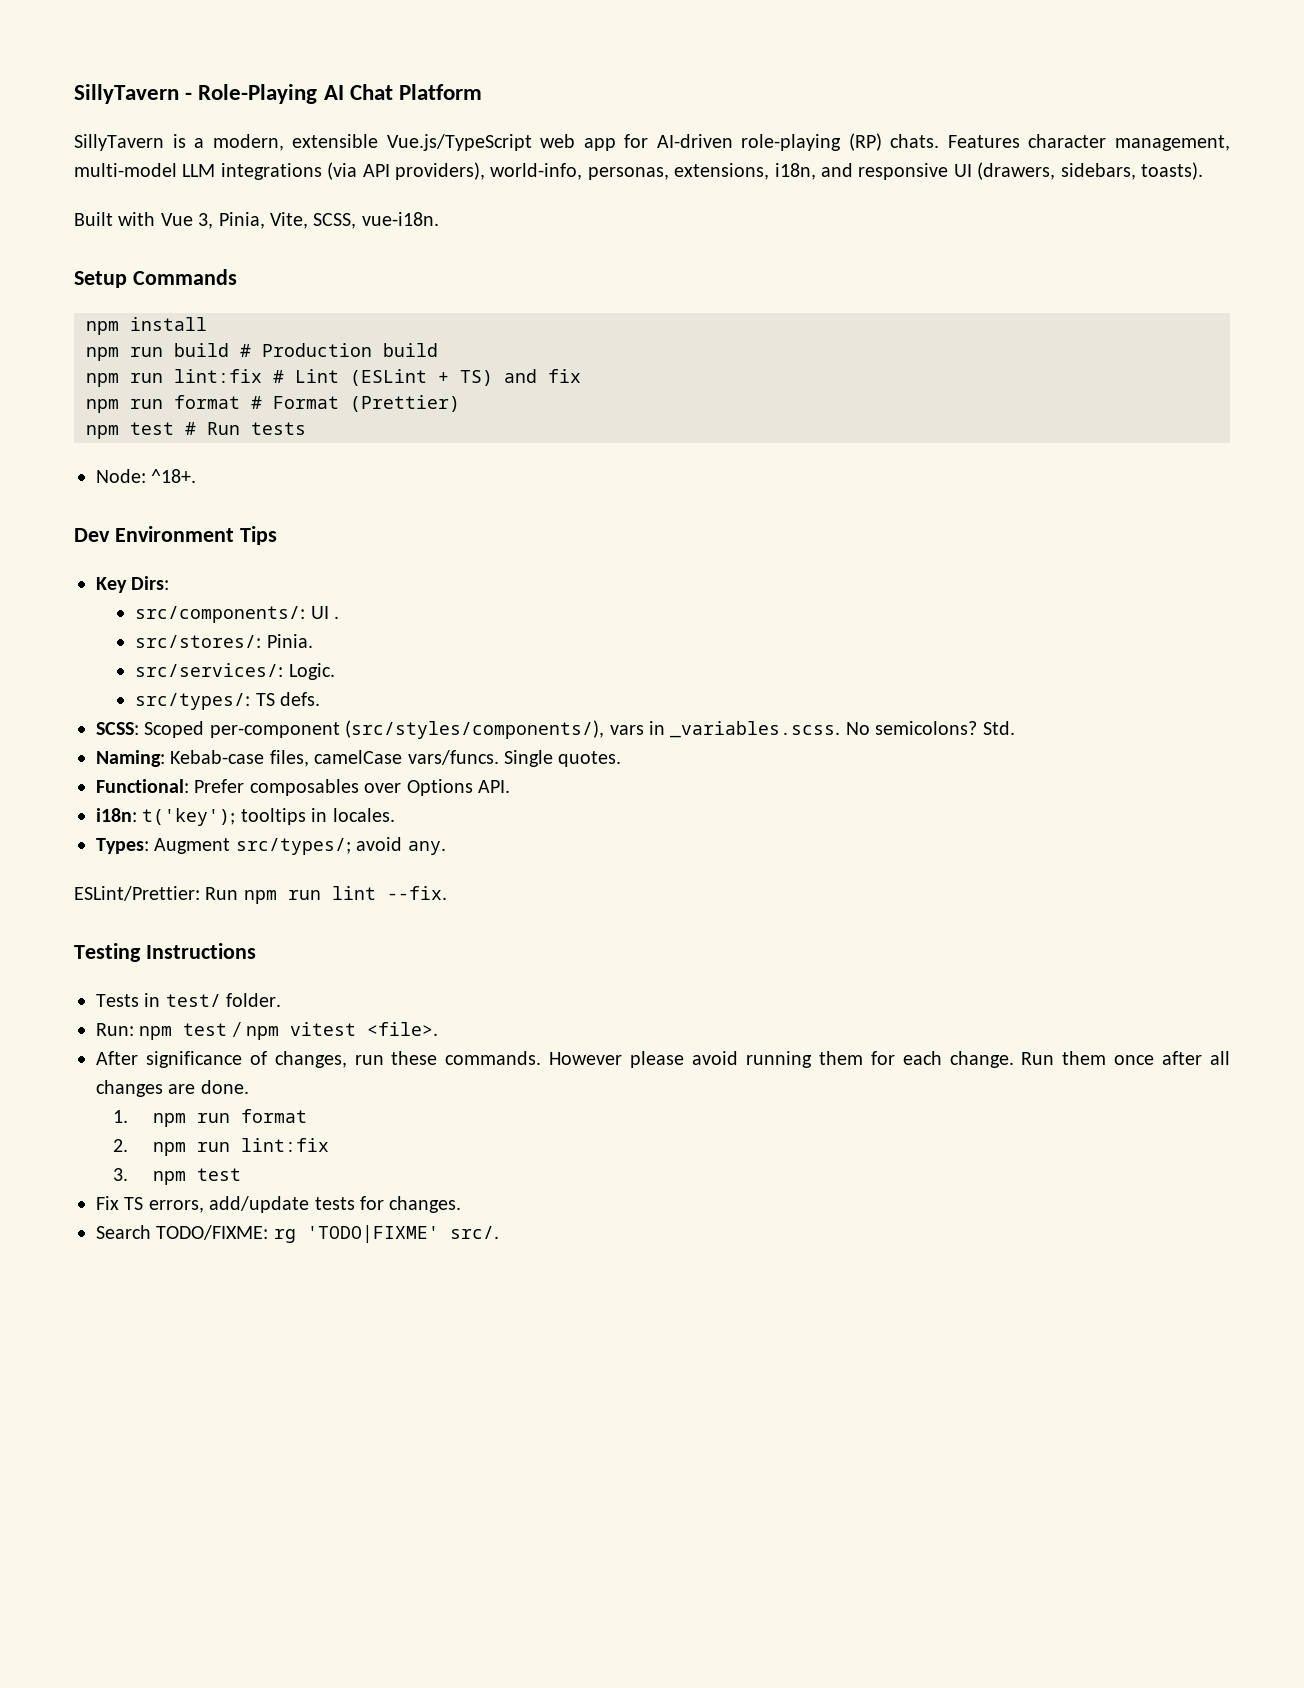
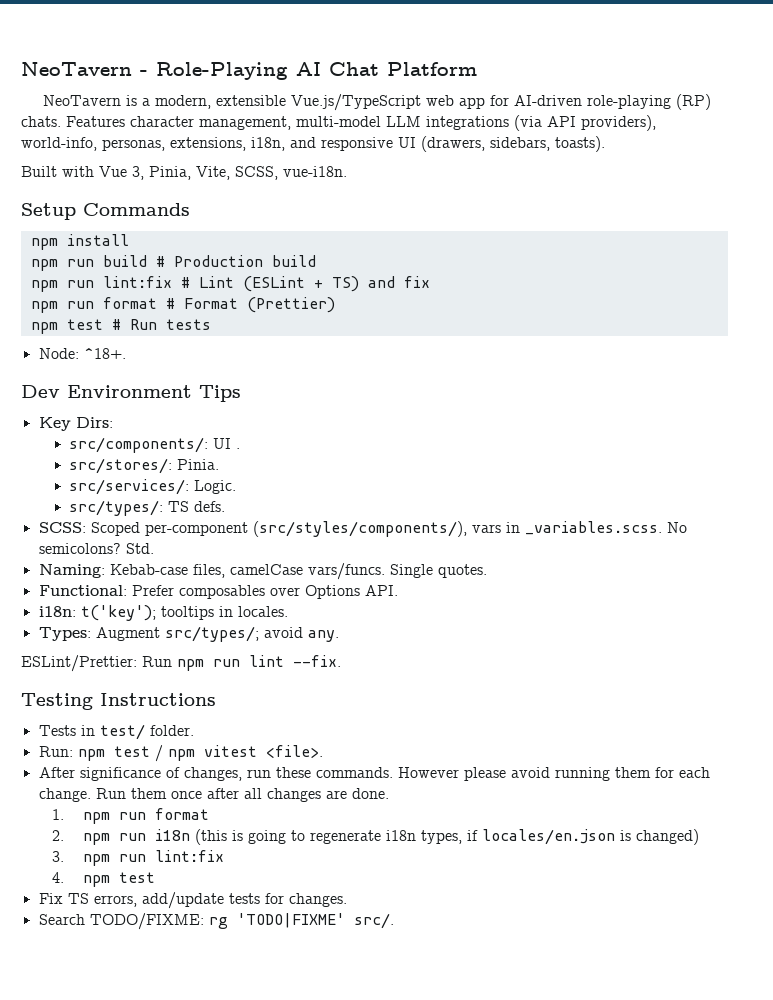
[74,84,179,104] SillyTavern -> [21,62,132,76] NeoTavern
[74,134,164,151] SillyTavern -> [42,95,121,106] NeoTavern
(230, 1147) none -> [154,829,699,845] [51,851,146,866] i18n (this is going to regenerate i18n types, if locales/en.json is changed) // 3. npm run
[113,1168,129,1181] 3. -> [51,872,64,883] 4.

